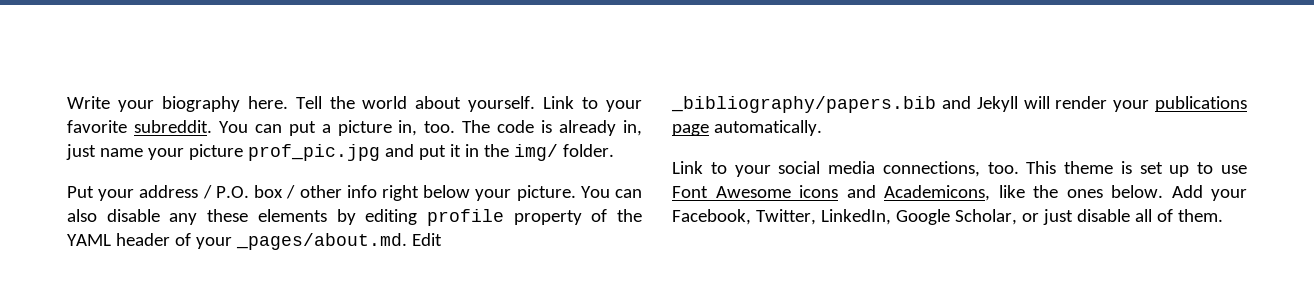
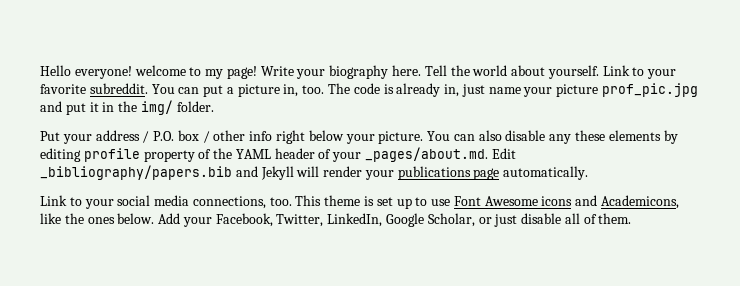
(67, 102) none -> [40,65,257,79] Hello everyone! welcome to my page!

